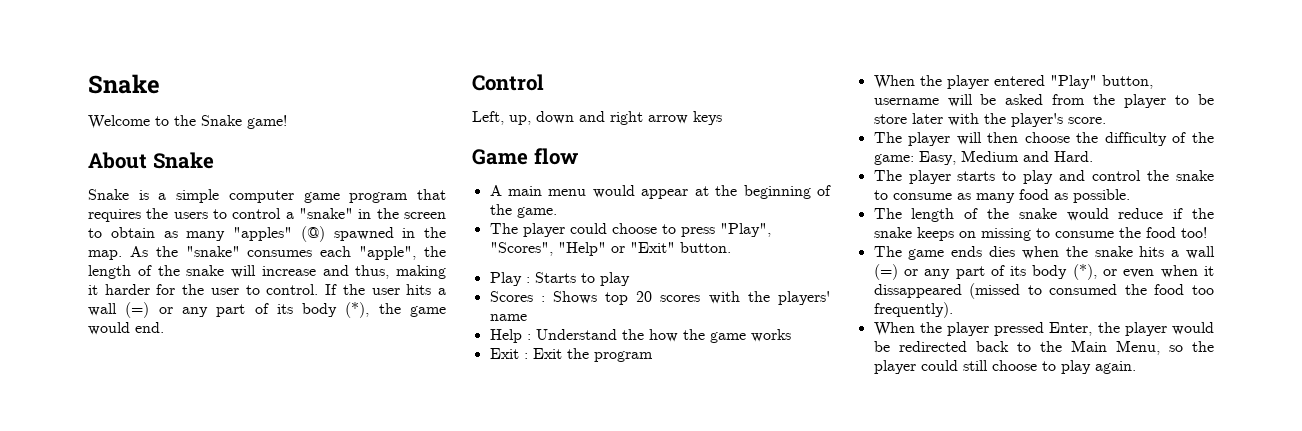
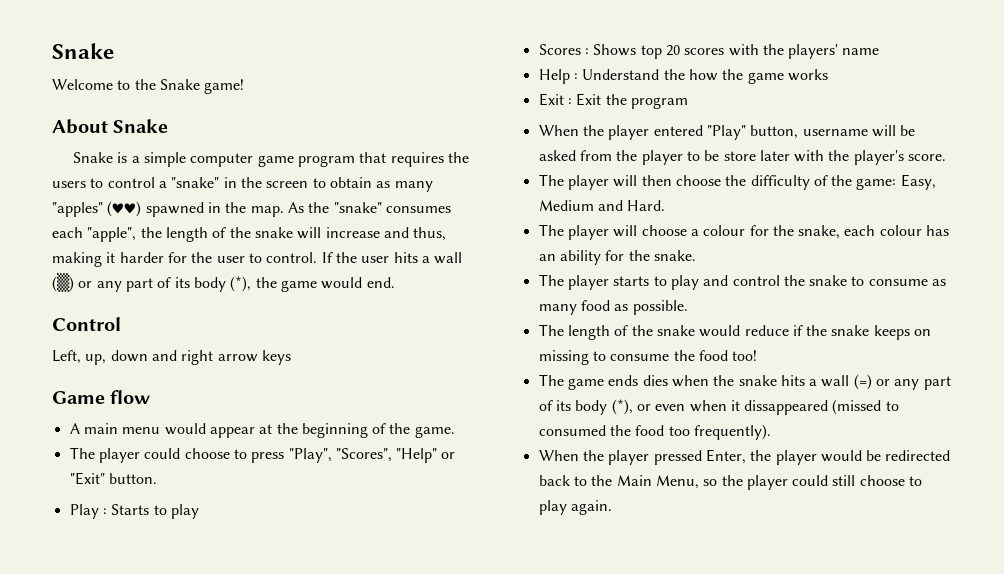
[300,226,325,242] (@) -> [107,201,142,217] (♥♥)
[125,302,150,318] (=) -> [52,273,74,292] (▒)
(1093, 156) none -> [538,224,950,240] [538,250,696,265] // The player will choose a colour for the snake, each colour has an ability for the snake.

